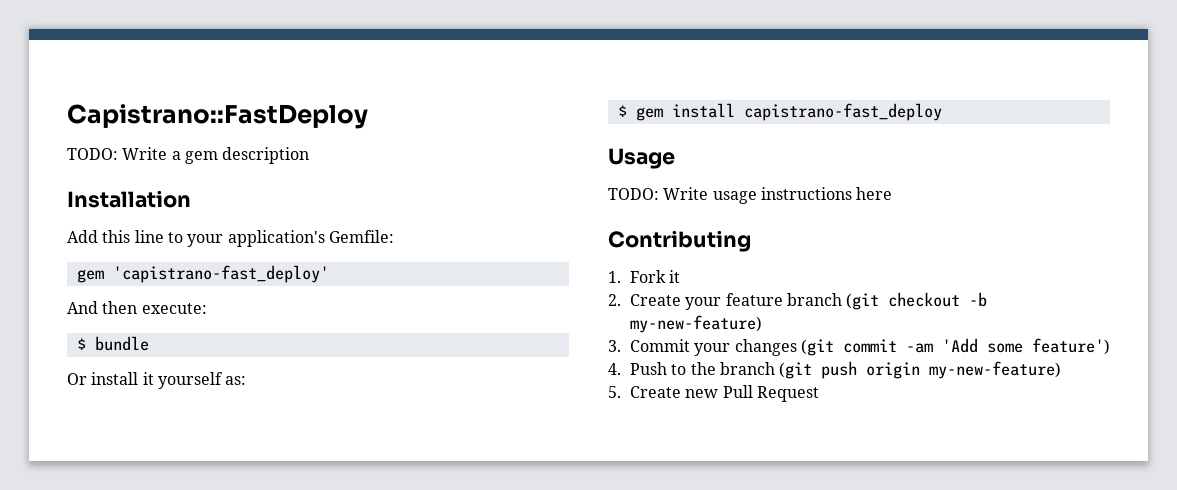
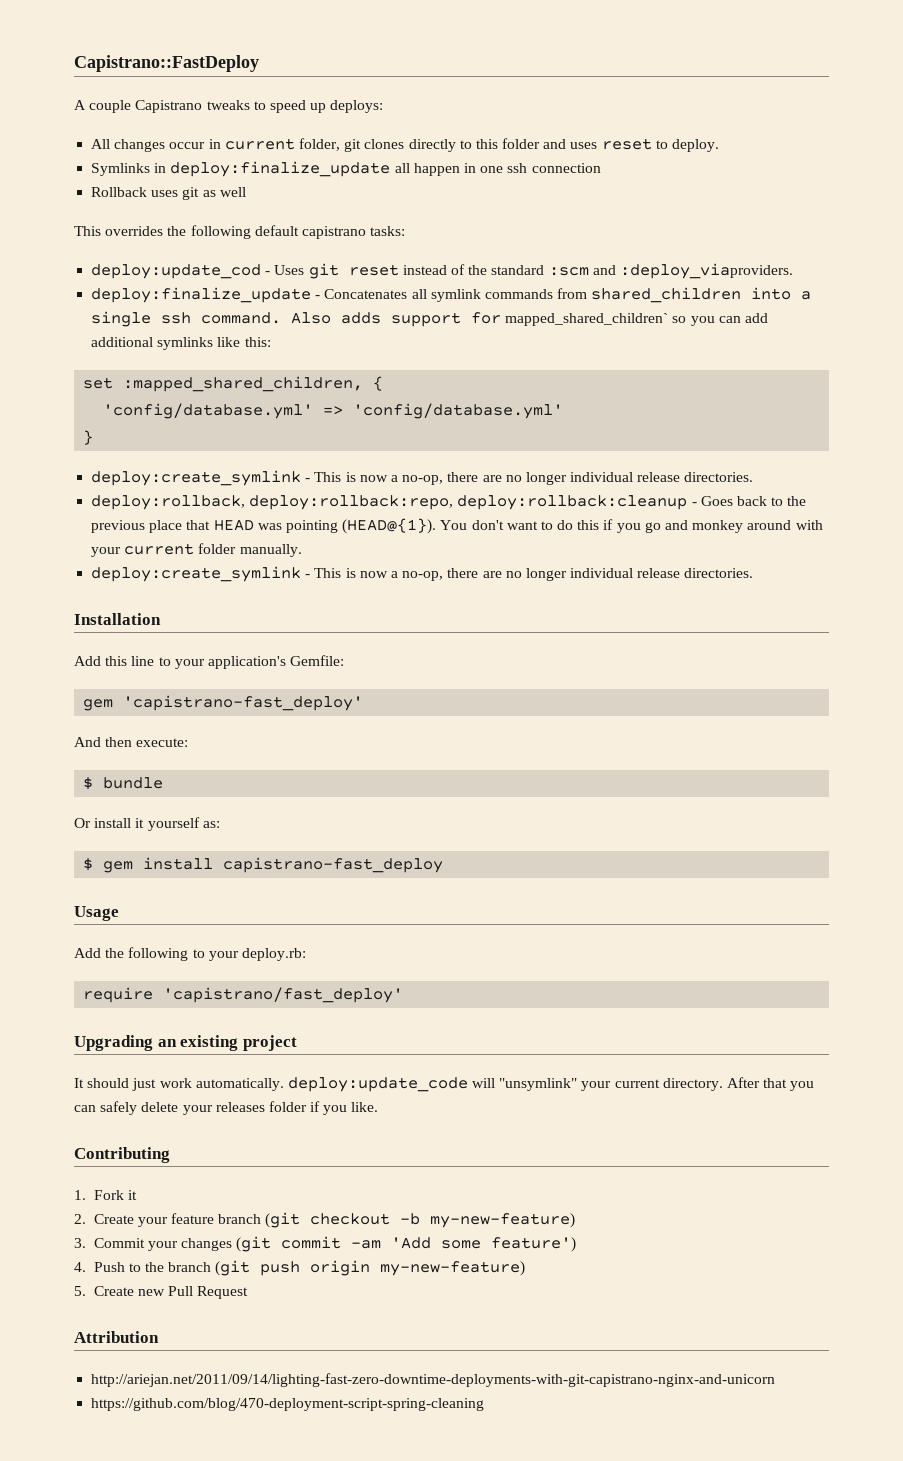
[67,147,310,164] TODO: Write a gem description -> [74,100,384,113] [91,138,720,152] [91,161,601,177] [91,187,246,200] [74,225,406,239] [91,263,793,279] [91,287,812,303] [91,311,768,327] [91,337,271,350] [83,376,384,392] [103,403,564,419] [83,430,94,445] [91,470,754,486] [91,495,807,510] [91,518,823,534] [91,543,302,557] [91,566,754,582] A couple Capistrano tweaks to speed up deploys: // All changes occur in current folder, git clones directly to this folder and uses reset to deploy. // Symlinks in deploy:finalize_update all happen in one ssh connection // Rollback uses git as well // This overrides the following default capistrano tasks: // deploy:update_cod - Uses git reset instead of the standard :scm and :deploy_viaproviders. // deploy:finalize_update - Concatenates all symlink commands from shared_children into a single ssh command. Also adds support for mapped_shared_children` so you can add additional symlinks like this: // set :mapped_shared_children, { // 'config/database.yml' => 'config/database.yml' // } // deploy:create_symlink - This is now a no-op, there are no longer individual release directories. // deploy:rollback, deploy:rollback:repo, deploy:rollback:cleanup - Goes back to the previous place that HEAD was pointing (HEAD@{1}). You don't want to do this if you go and monkey around with your current folder manually. // deploy:create_symlink - This is now a no-op, there are no longer individual release directories.
[608,187,893,204] TODO: Write usage instructions here -> [74,947,306,961] [83,987,404,1003] [74,1035,297,1051] [74,1077,815,1092] [74,1101,379,1115] Add the following to your deploy.rb: // require 'capistrano/fast_deploy' // Upgrading an existing project // It should just work automatically. deploy:update_code will "unsymlink" your current directory. After that you can safely delete your releases folder if you like.
(819, 394) none -> [74,1331,159,1343] [91,1373,776,1387] [91,1398,485,1411] // Attribution // http://ariejan.net/2011/09/14/lighting-fast-zero-downtime-deployments-with-git-capistrano-nginx-and-unicorn // https://github.com/blog/470-deployment-script-spring-cleaning

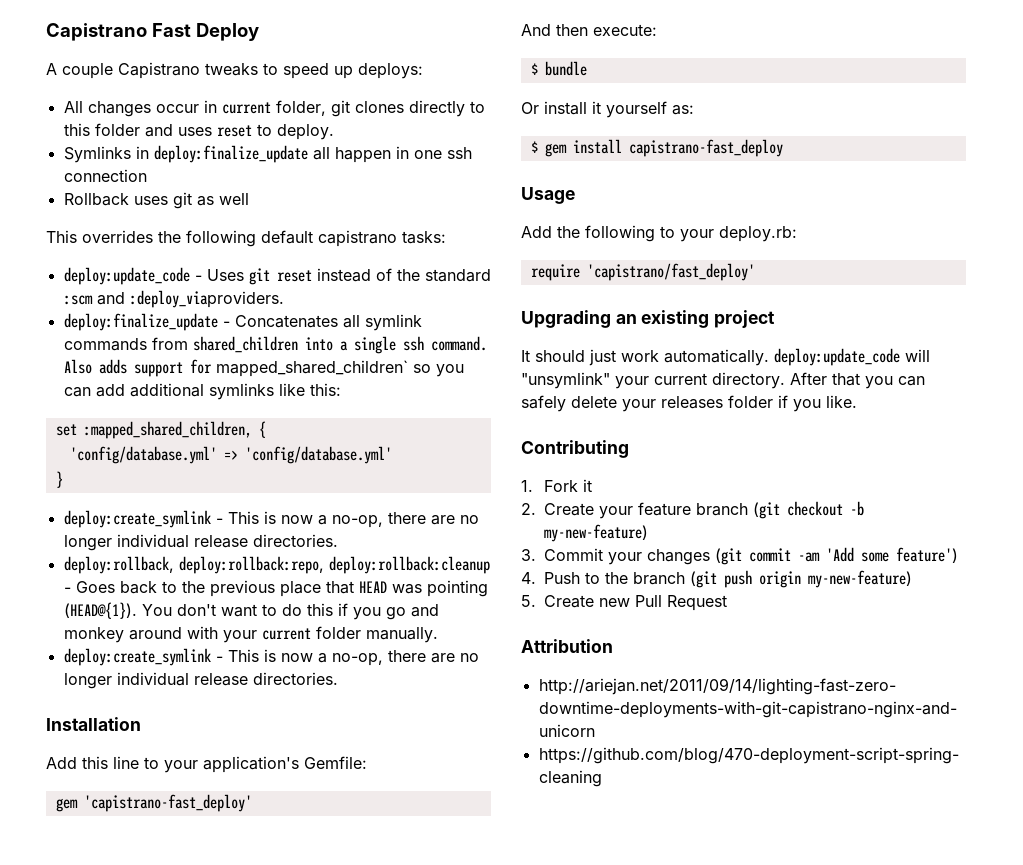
[74,55,259,72] Capistrano::FastDeploy -> [46,23,259,41] Capistrano Fast Deploy
[91,264,262,279] deploy:update_cod -> [63,267,190,285] deploy:update_code

